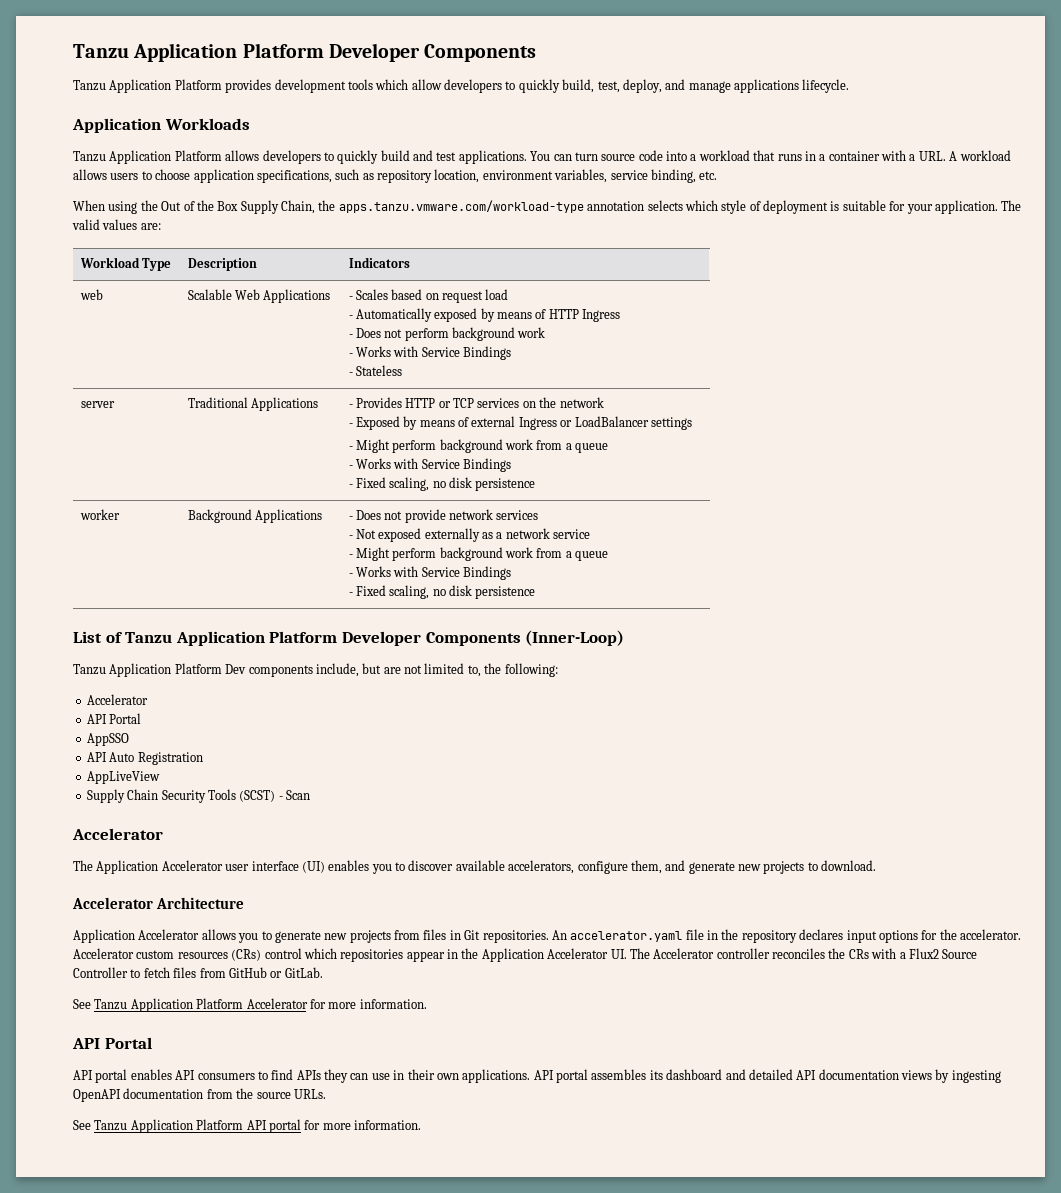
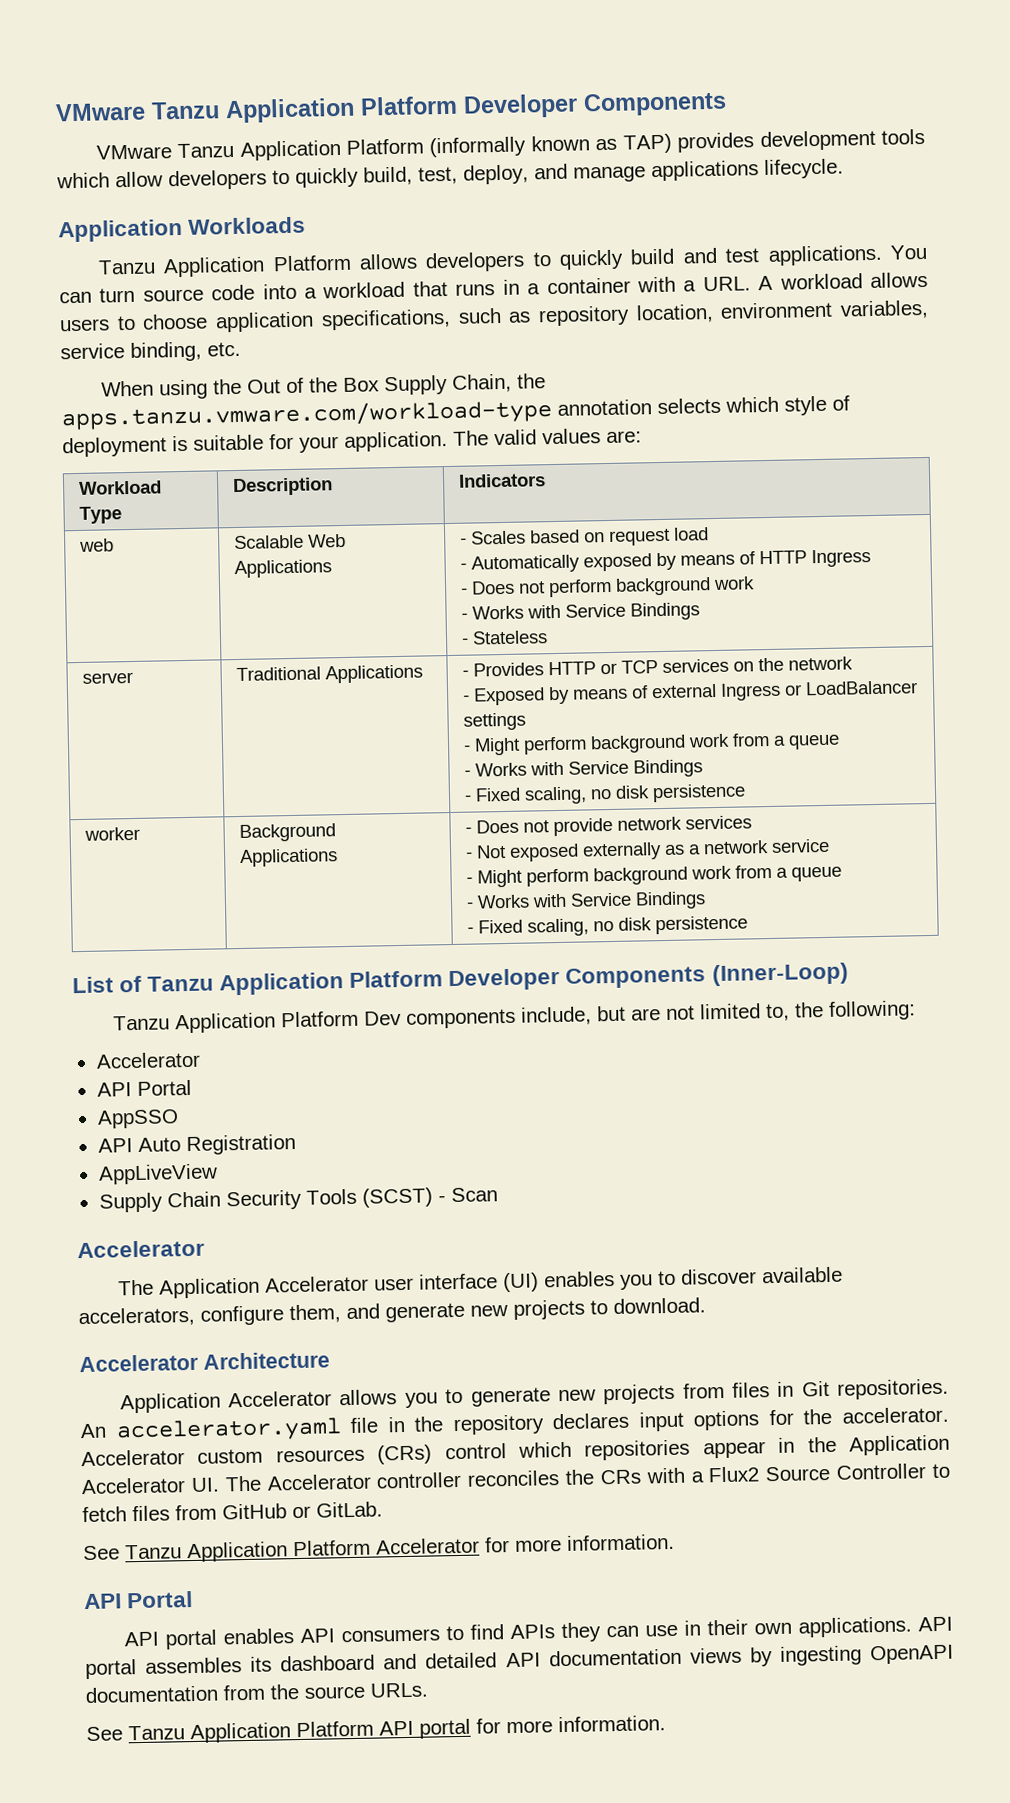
(73, 51) none -> [55,102,146,122] VMware
[73,79,222,93] Tanzu Application Platform -> [95,133,672,161] VMware Tanzu Application Platform (informally known as TAP)

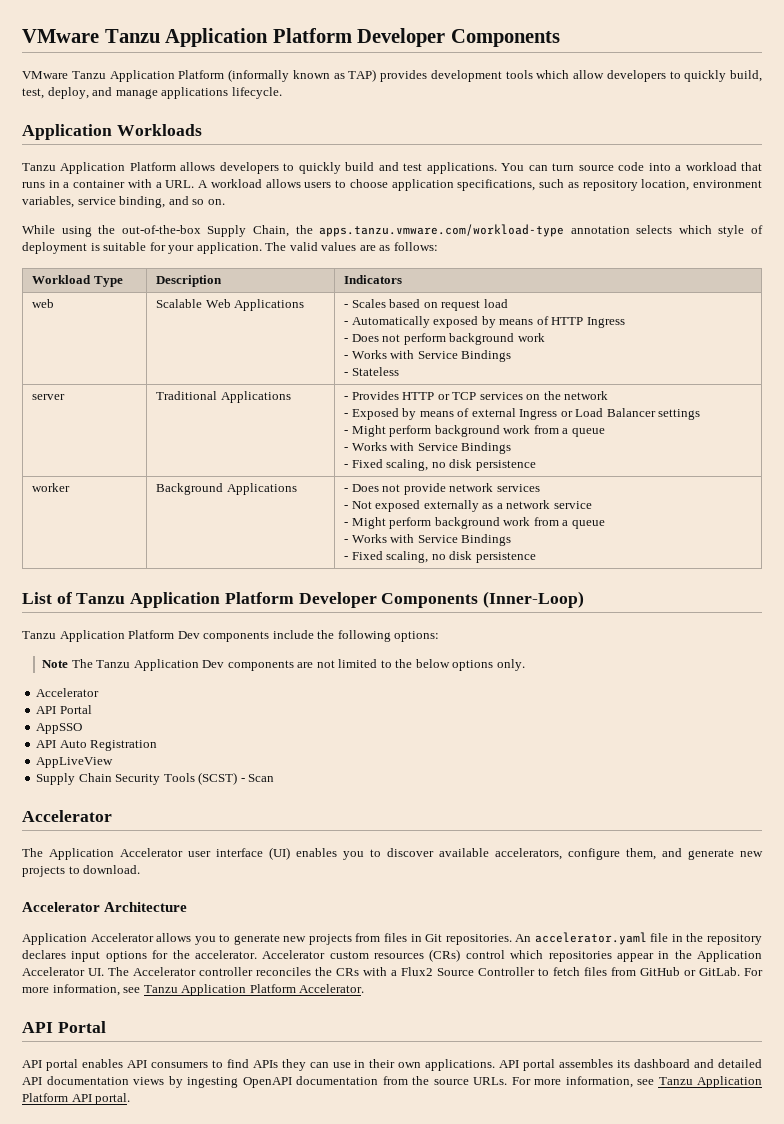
[207,341,241,357] [100,377,380,400] etc. // When using the Out of the Box -> [168,196,225,205] [22,225,201,237] and so on. // While using the out-of-the-box
[606,430,642,444] are: -> [359,242,438,251] are as follows:
[805,680,919,696] LoadBalancer -> [575,408,656,417] Load Balancer
[520,1000,916,1026] include, but are not limited to, the following: -> [272,630,440,642] [42,659,525,671] include the following options: // Note The Tanzu Application Dev components are not limited to the below options only.
[83,1533,675,1563] // See Tanzu Application Platform Accelerator for more information. -> [744,968,763,976] [22,984,365,996] For more information, see Tanzu Application Platform Accelerator.
[86,1715,666,1744] // See Tanzu Application Platform API portal for more information. -> [511,1076,762,1088] [22,1093,131,1105] For more information, see Tanzu Application Platform API portal.

